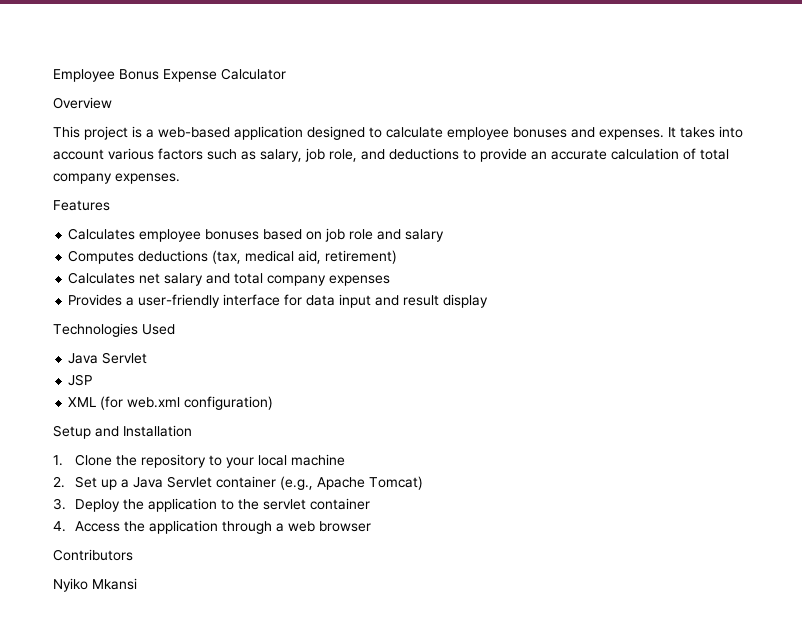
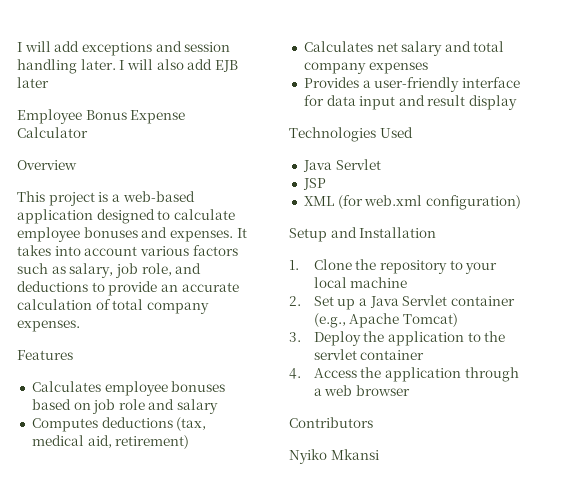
(53, 75) none -> [17,41,231,56] [17,59,238,74] [17,77,49,88] I will add exceptions and session handling later. I will also add EJB later //

